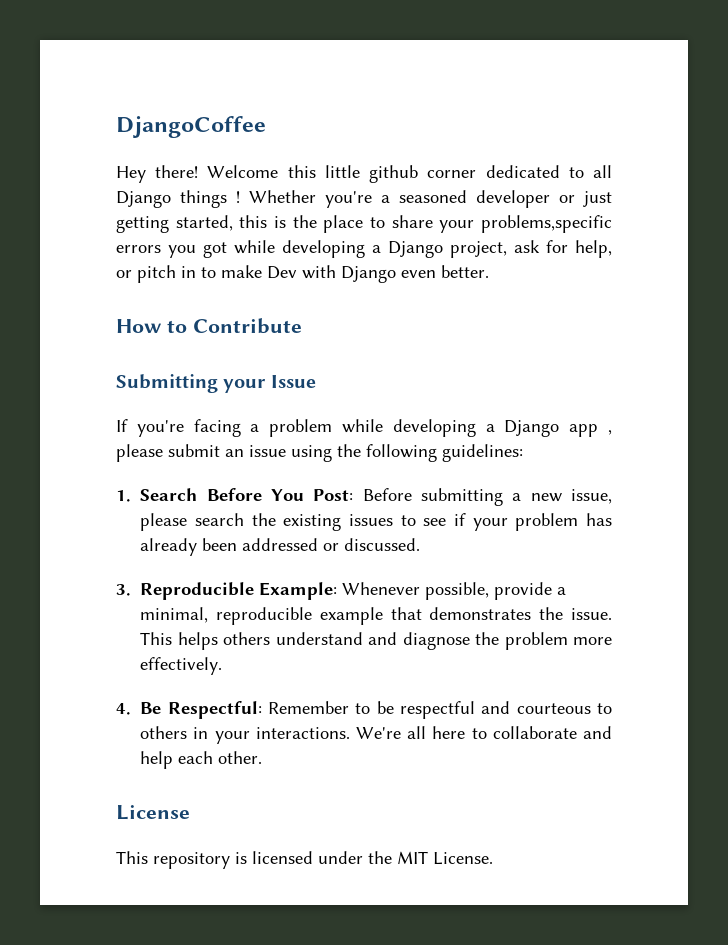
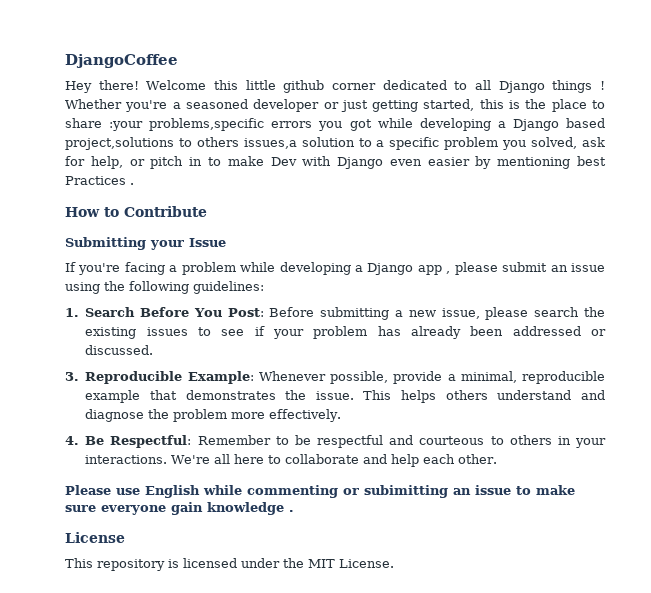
[439,220,475,233] your -> [109,121,144,131] :your
[450,241,507,258] project, -> [566,118,606,128] [65,137,578,150] based project,solutions to others issues,a solution to a specific problem you solved,
[441,265,489,278] better. -> [427,156,606,169] [65,176,134,185] easier by mentioning best Practices .
(263, 757) none -> [65,485,575,498] [65,502,294,515] // Please use English while commenting or subimitting an issue to make sure everyone gain knowledge .

